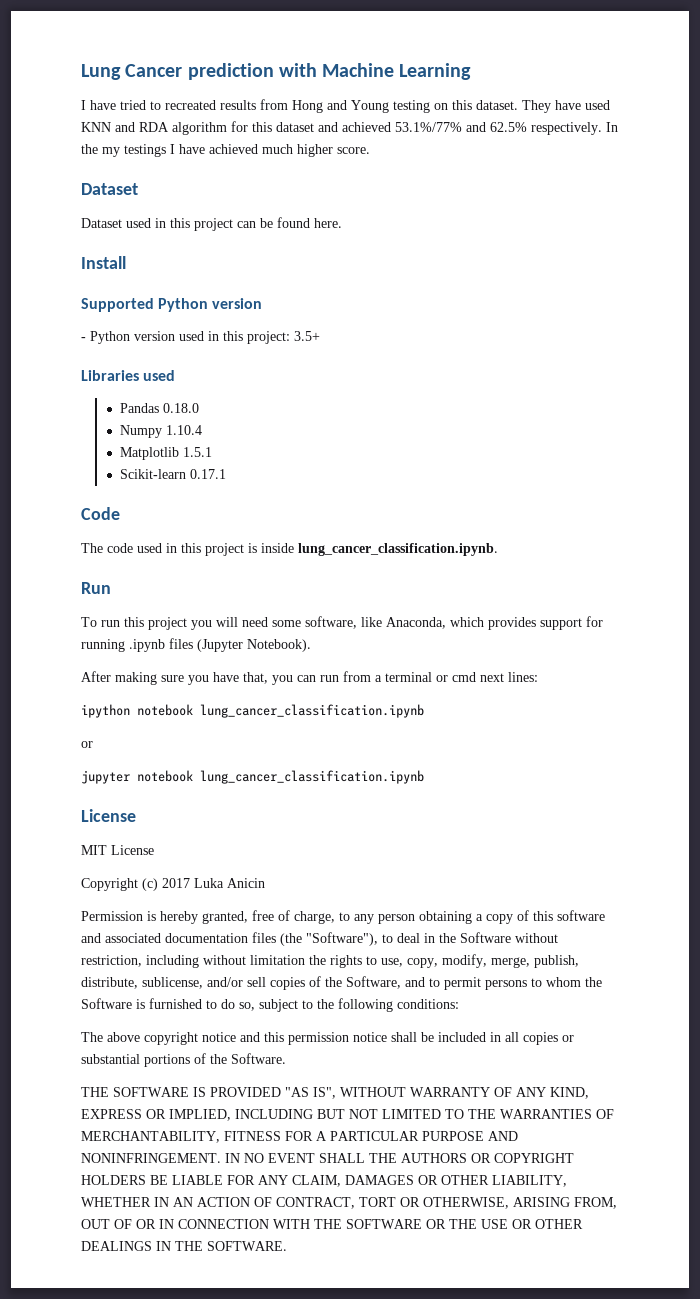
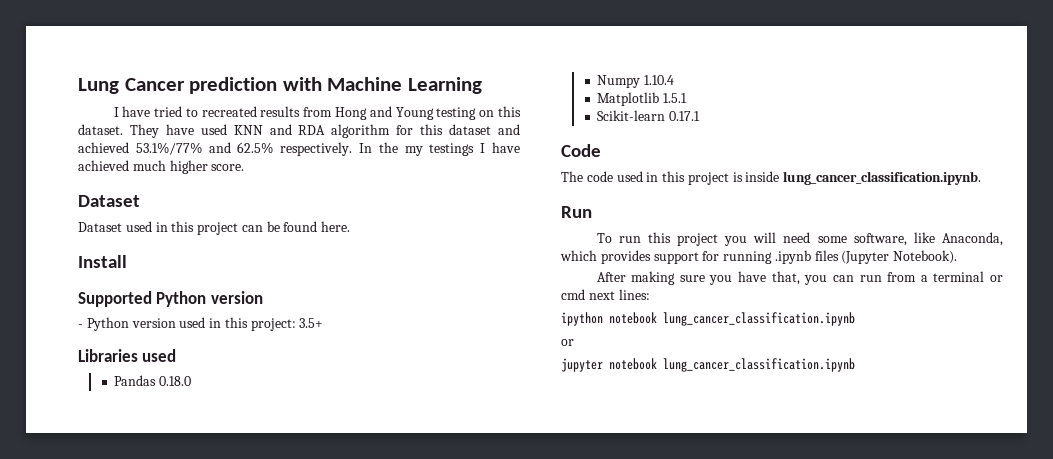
[81,809,136,822] [81,845,154,855] [81,878,265,891] [81,910,605,924] [81,932,558,946] [81,954,579,968] [81,976,602,990] [81,998,459,1012] [81,1032,574,1045] [81,1053,286,1067] [81,1087,589,1099] [81,1109,614,1121] [81,1131,518,1143] [81,1153,574,1163] [81,1175,567,1187] [81,1197,617,1209] [81,1219,583,1229] [81,1241,287,1251] // License // MIT License // Copyright (c) 2017 Luka Anicin // Permission is hereby granted, free of charge, to any person obtaining a copy of this software and associated documentation files (the "Software"), to deal in the Software without restriction, including without limitation the rights to use, copy, modify, merge, publish, distribute, sublicense, and/or sell copies of the Software, and to permit persons to whom the Software is furnished to do so, subject to the following conditions: // The above copyright notice and this permission notice shall be included in all copies or substantial portions of the Software. // THE SOFTWARE IS PROVIDED "AS IS", WITHOUT WARRANTY OF ANY KIND, EXPRESS OR IMPLIED, INCLUDING BUT NOT LIMITED TO THE WARRANTIES OF MERCHANTABILITY, FITNESS FOR A PARTICULAR PURPOSE AND NONINFRINGEMENT. IN NO EVENT SHALL THE AUTHORS OR COPYRIGHT HOLDERS BE LIABLE FOR ANY CLAIM, DAMAGES OR OTHER LIABILITY, WHETHER IN AN ACTION OF CONTRACT, TORT OR OTHERWISE, ARISING FROM, OUT OF OR IN CONNECTION WITH THE SOFTWARE OR THE USE OR OTHER DEALINGS IN THE SOFTWARE. -> (855, 365) none

